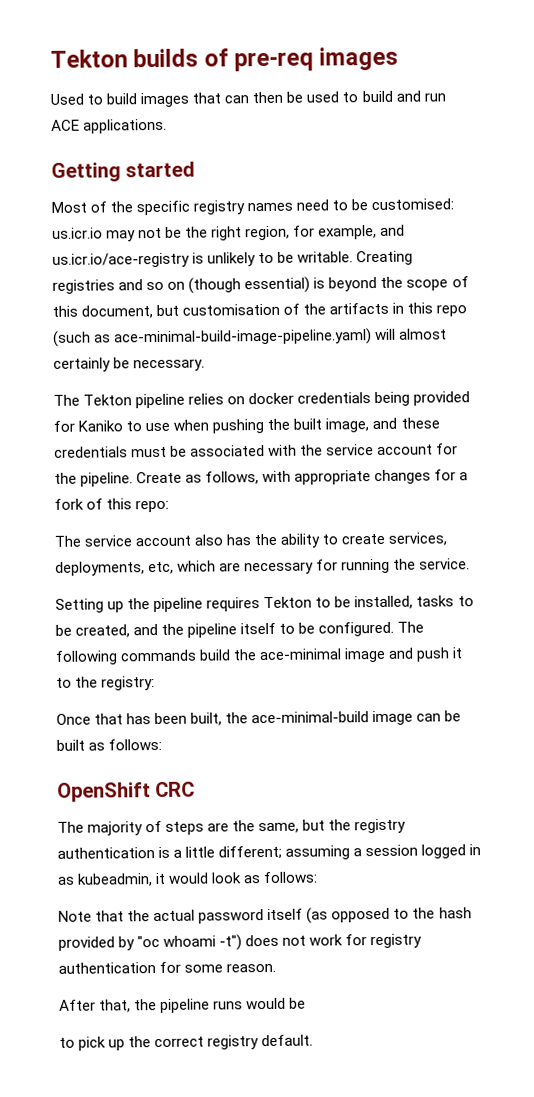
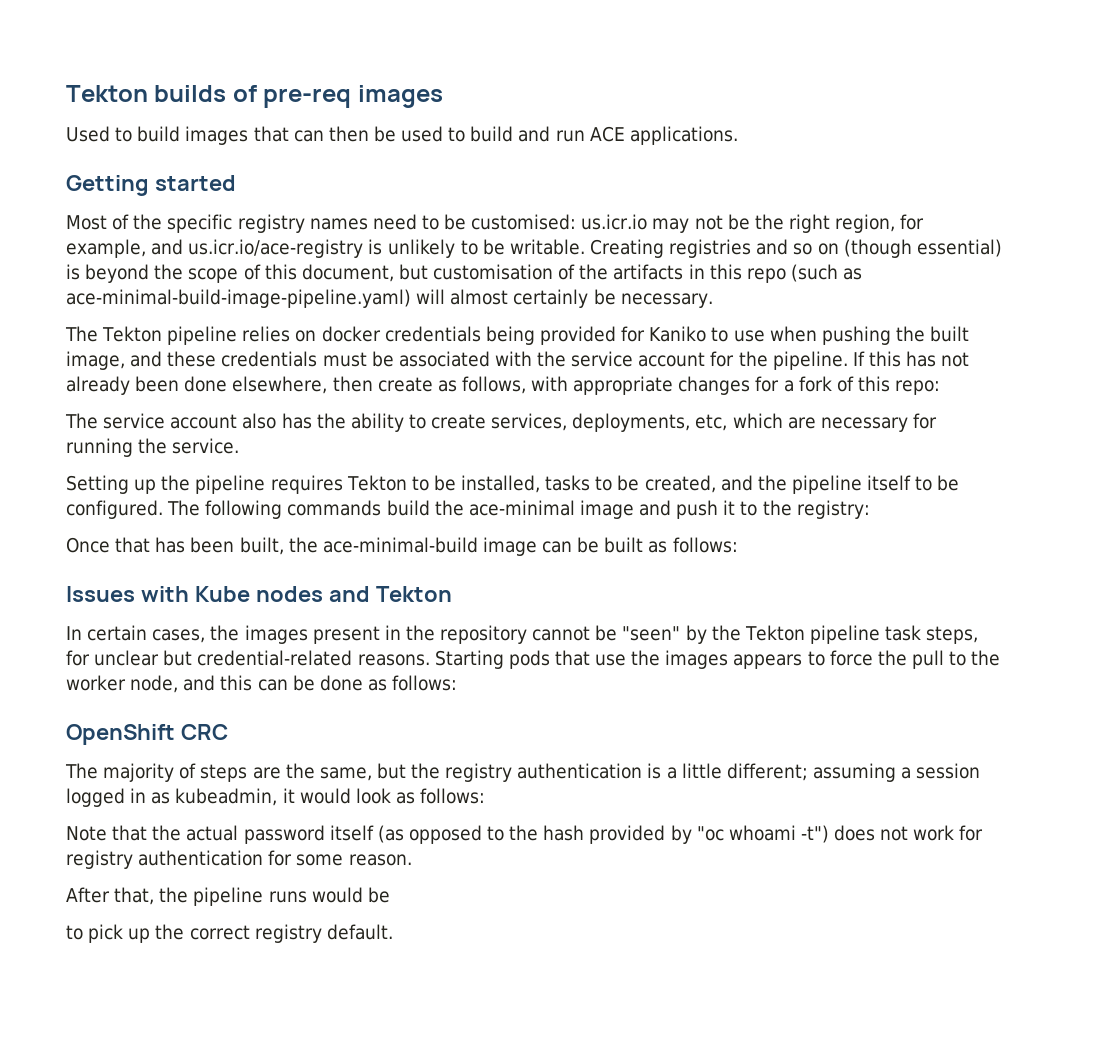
[136,471,183,484] Create -> [852,351,970,367] [66,376,433,395] If this has not already been done elsewhere, then create
(163, 744) none -> [66,586,452,602] [66,625,979,644] [66,650,1001,669] [66,675,458,693] // Issues with Kube nodes and Tekton // In certain cases, the images present in the repository cannot be "seen" by the Tekton pipeline task steps, for unclear but credential-related reasons. Starting pods that use the images appears to force the pull to the worker node, and this can be done as follows:

